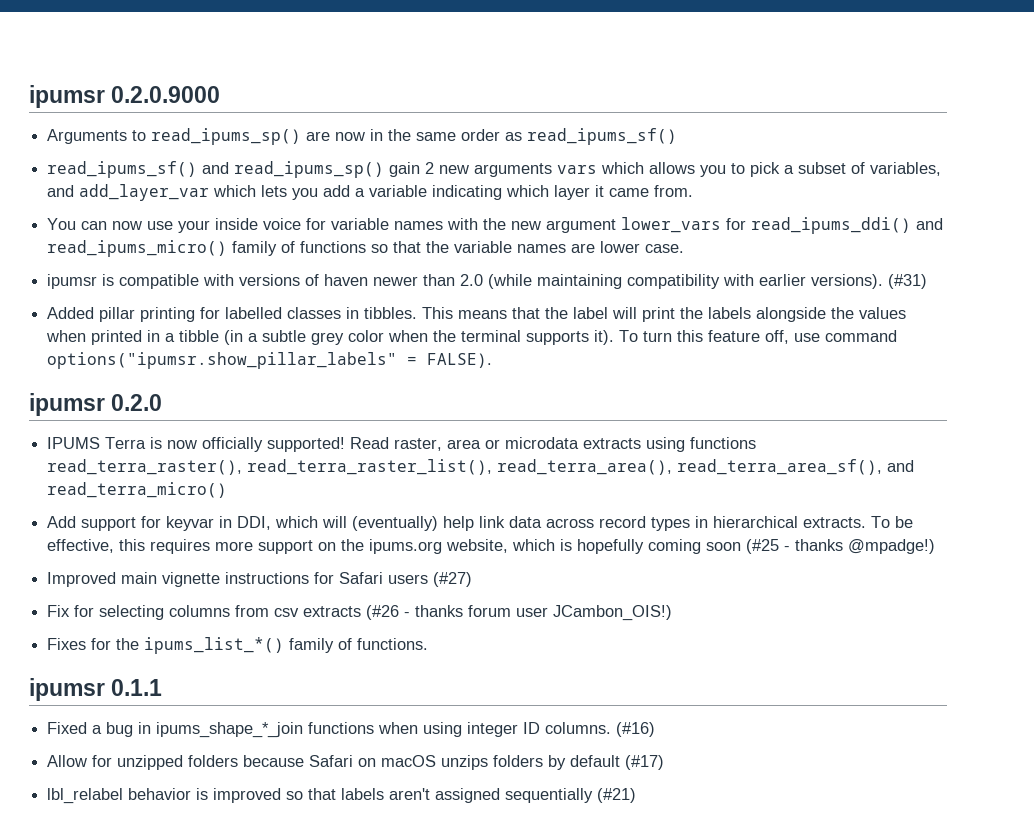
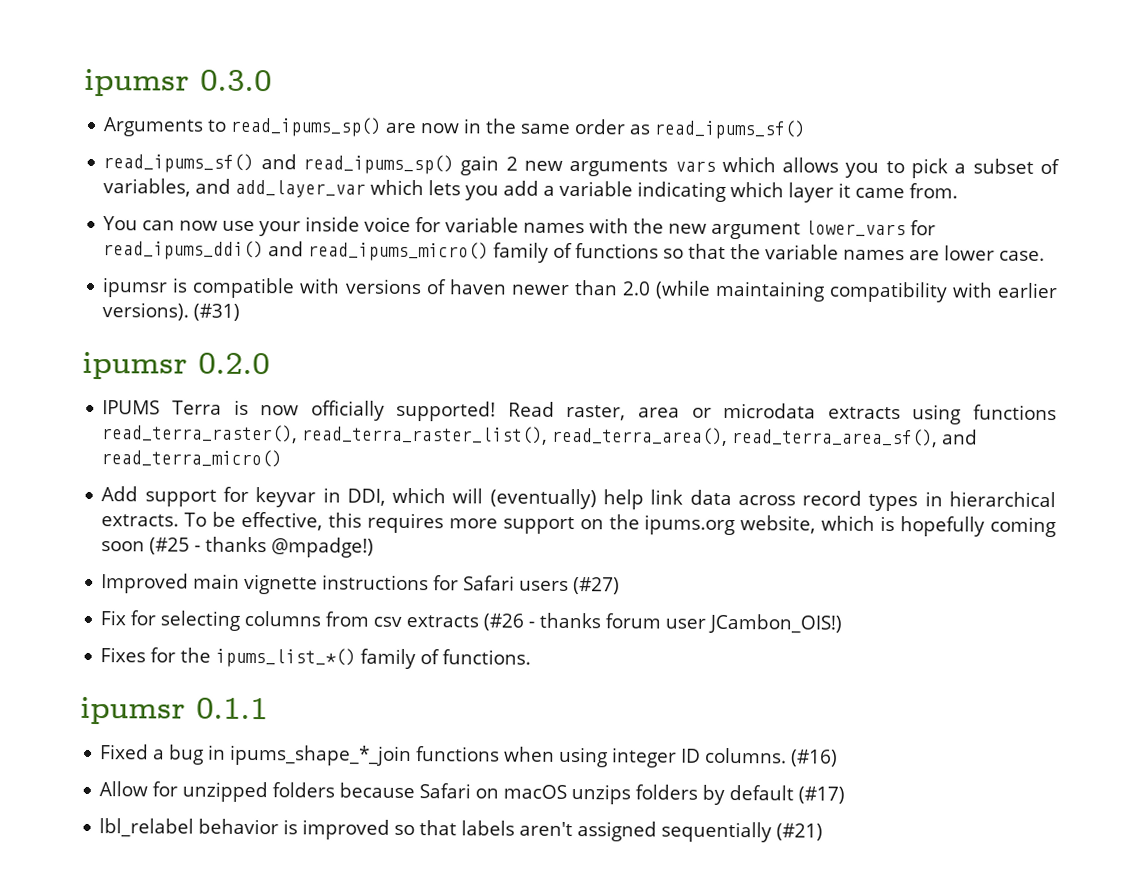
[29,85,221,108] ipumsr 0.2.0.9000 -> [84,68,272,97] ipumsr 0.3.0
[47,307,907,322] [46,330,898,345] [47,352,493,369] // Added pillar printing for labelled classes in tibbles. This means that the label will print the labels alongside the values when printed in a tibble (in a subtle grey color when the terminal supports it). To turn this feature off, use command options("ipumsr.show_pillar_labels" = FALSE). -> (241, 312) none

